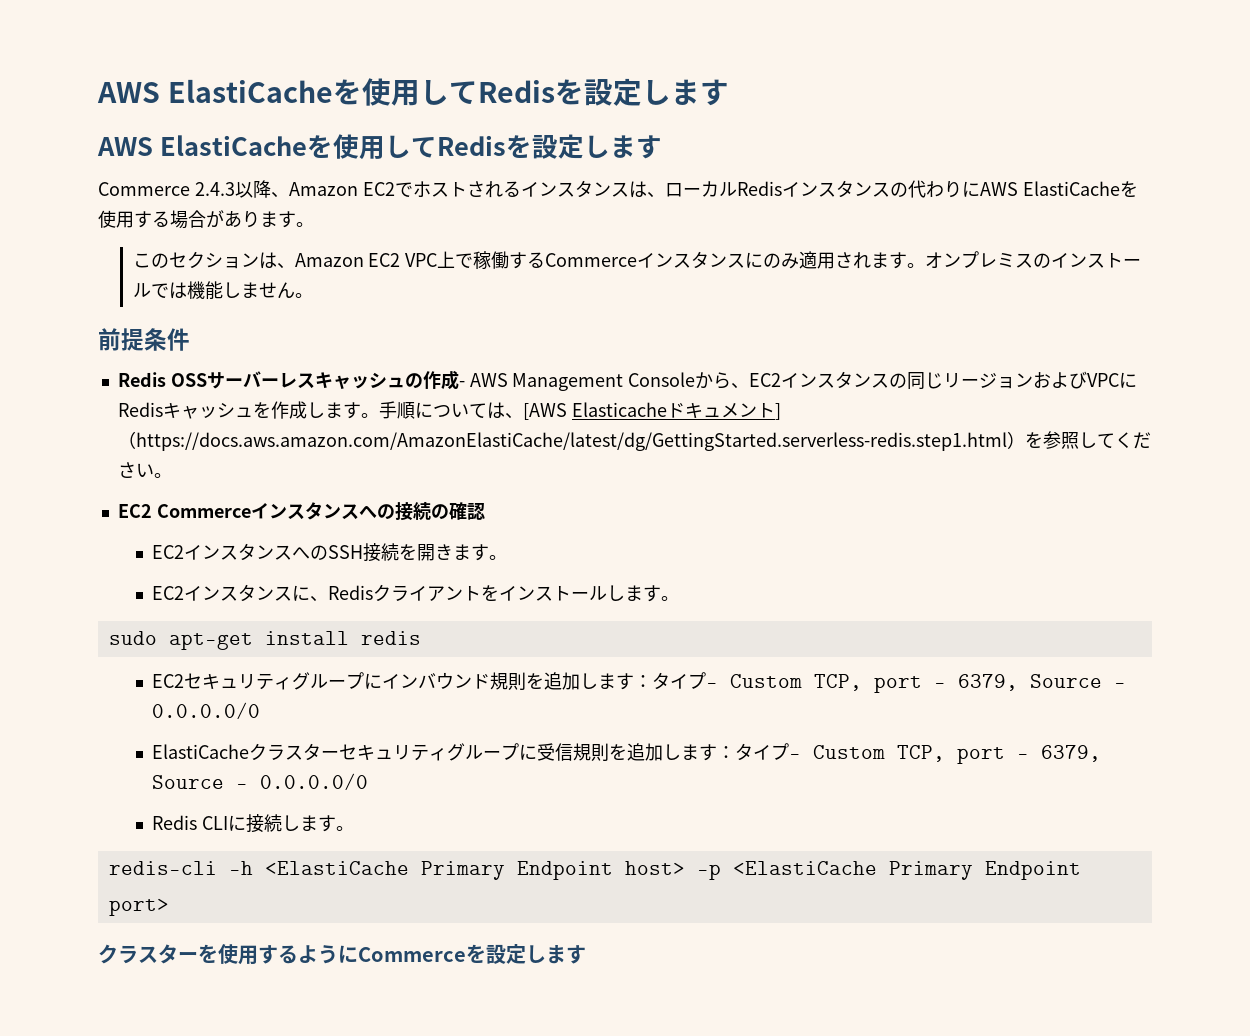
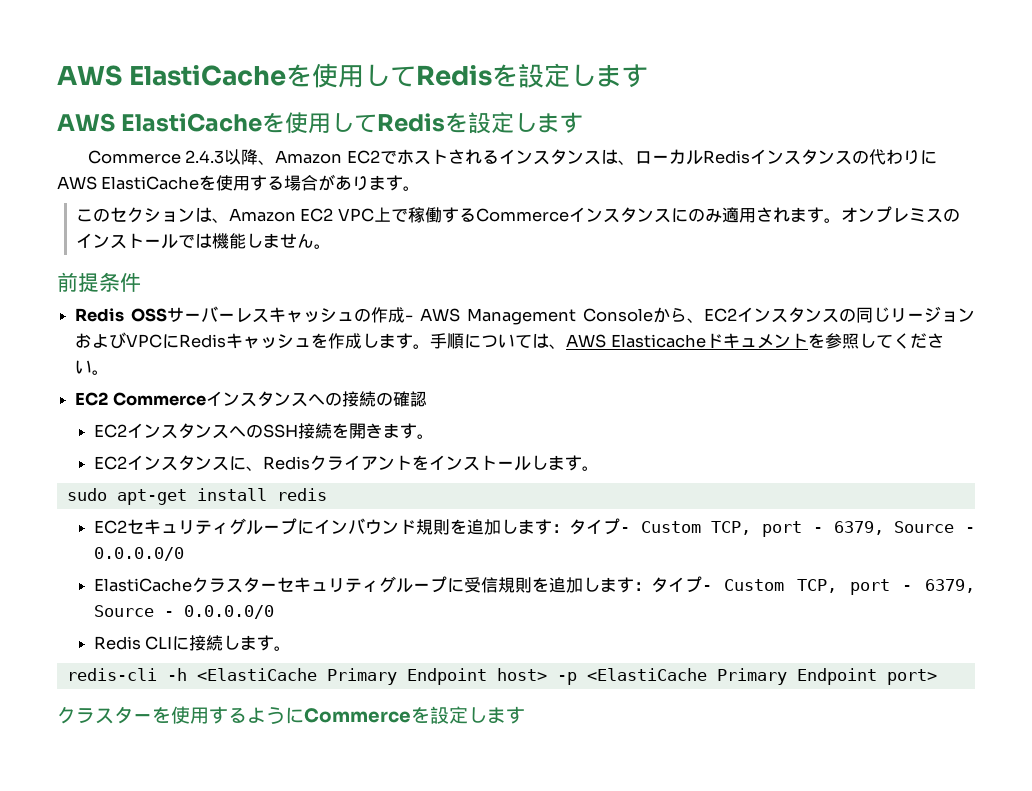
[522,403,567,420] [AWS -> [566,334,607,348] AWS
[774,403,781,420] [117,431,1025,451] ]（https://docs.aws.amazon.com/AmazonElastiCache/latest/dg/GettingStarted.serverless-redis.step1.html） -> (808, 340) none

